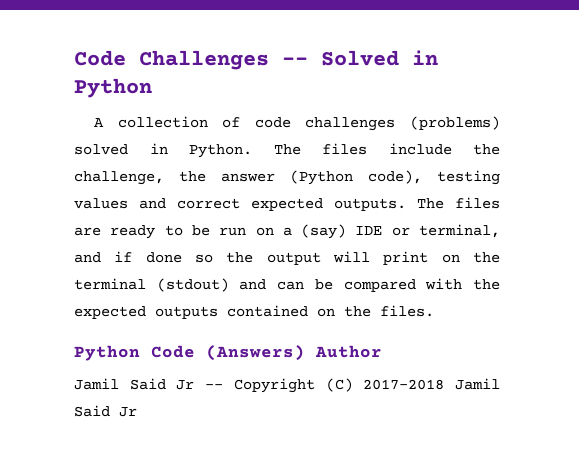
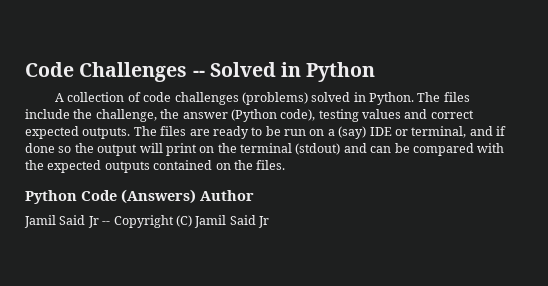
[363,379,445,390] 2017-2018 -> (192, 221) none

